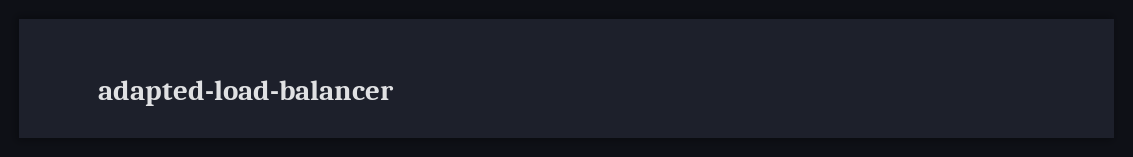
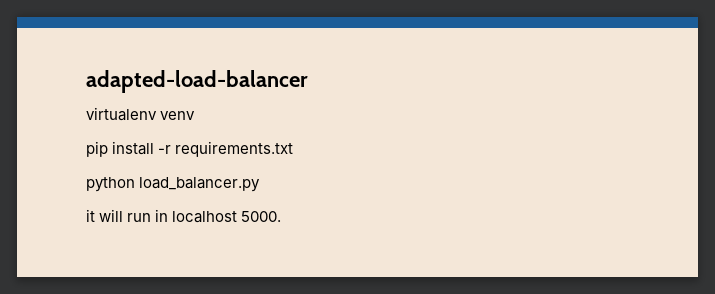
(394, 93) none -> [86,107,196,121] [86,141,294,157] [86,177,261,192] [86,209,282,223] // virtualenv venv // pip install -r requirements.txt // python load_balancer.py // it will run in localhost 5000.

